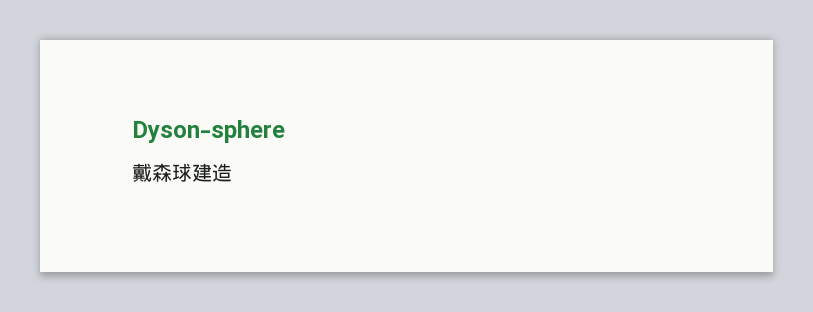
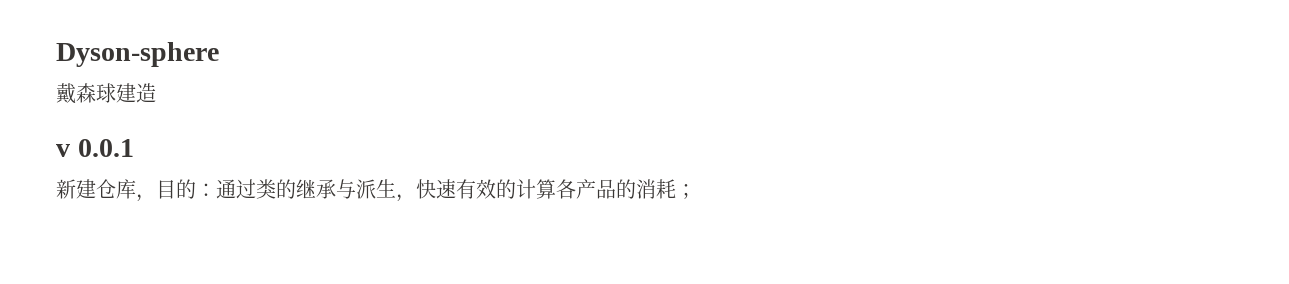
(232, 172) none -> [56,139,134,157] [56,179,696,202] // v 0.0.1 // 新建仓库，目的：通过类的继承与派生，快速有效的计算各产品的消耗；

